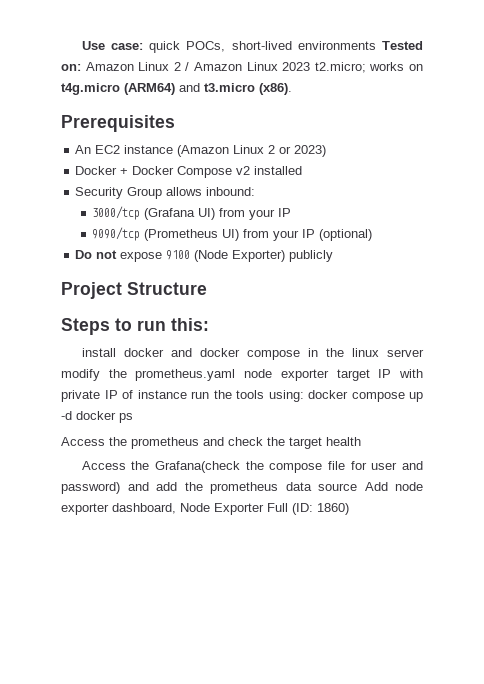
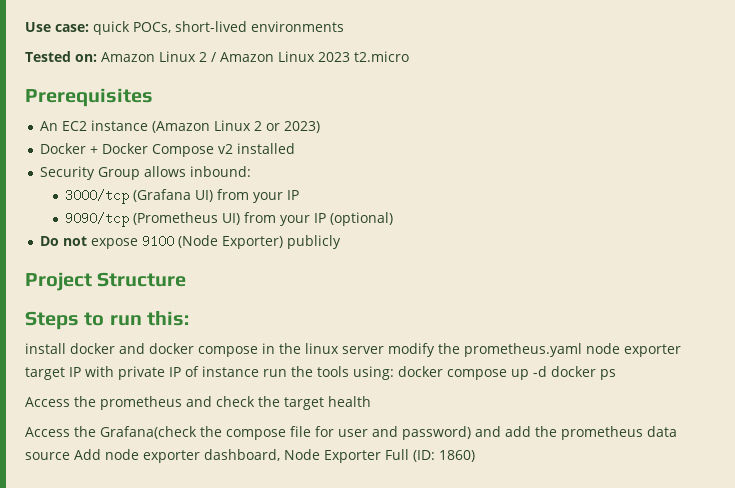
(376, 45) none -> (344, 26) //
[314,62,423,73] [61,83,292,95] t2.micro; works on t4g.micro (ARM64) and t3.micro (x86). -> [353,51,409,62] t2.micro

